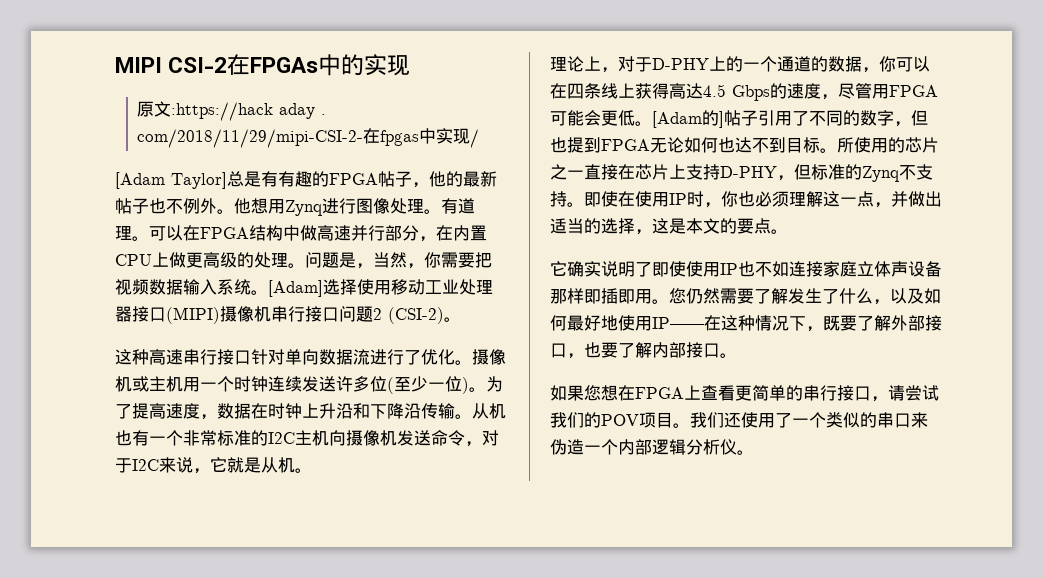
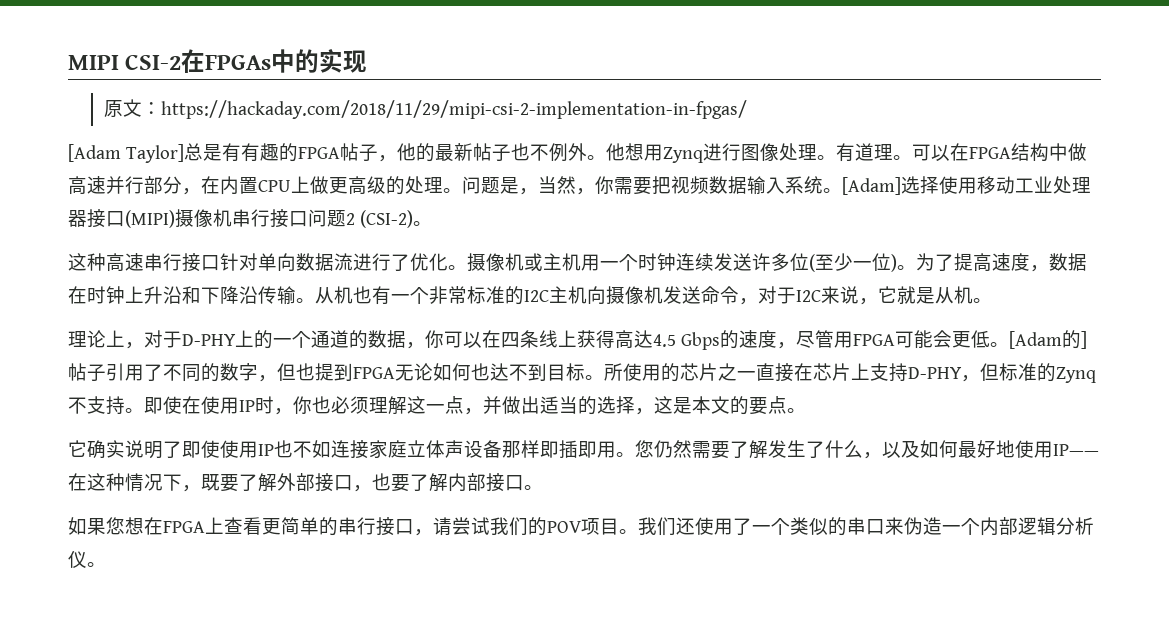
[171,102,327,121] [137,128,480,148] :https://hack aday . com/2018/11/29/mipi-CSI-2-在fpgas中实现/ -> [141,100,747,119] ：https://hackaday.com/2018/11/29/mipi-csi-2-implementation-in-fpgas/

